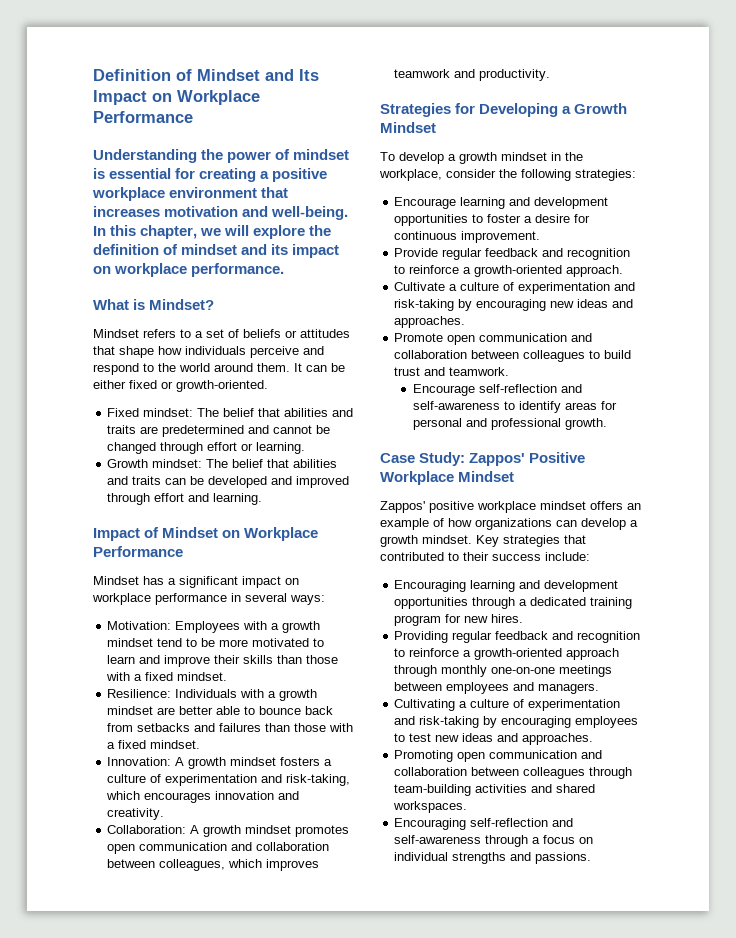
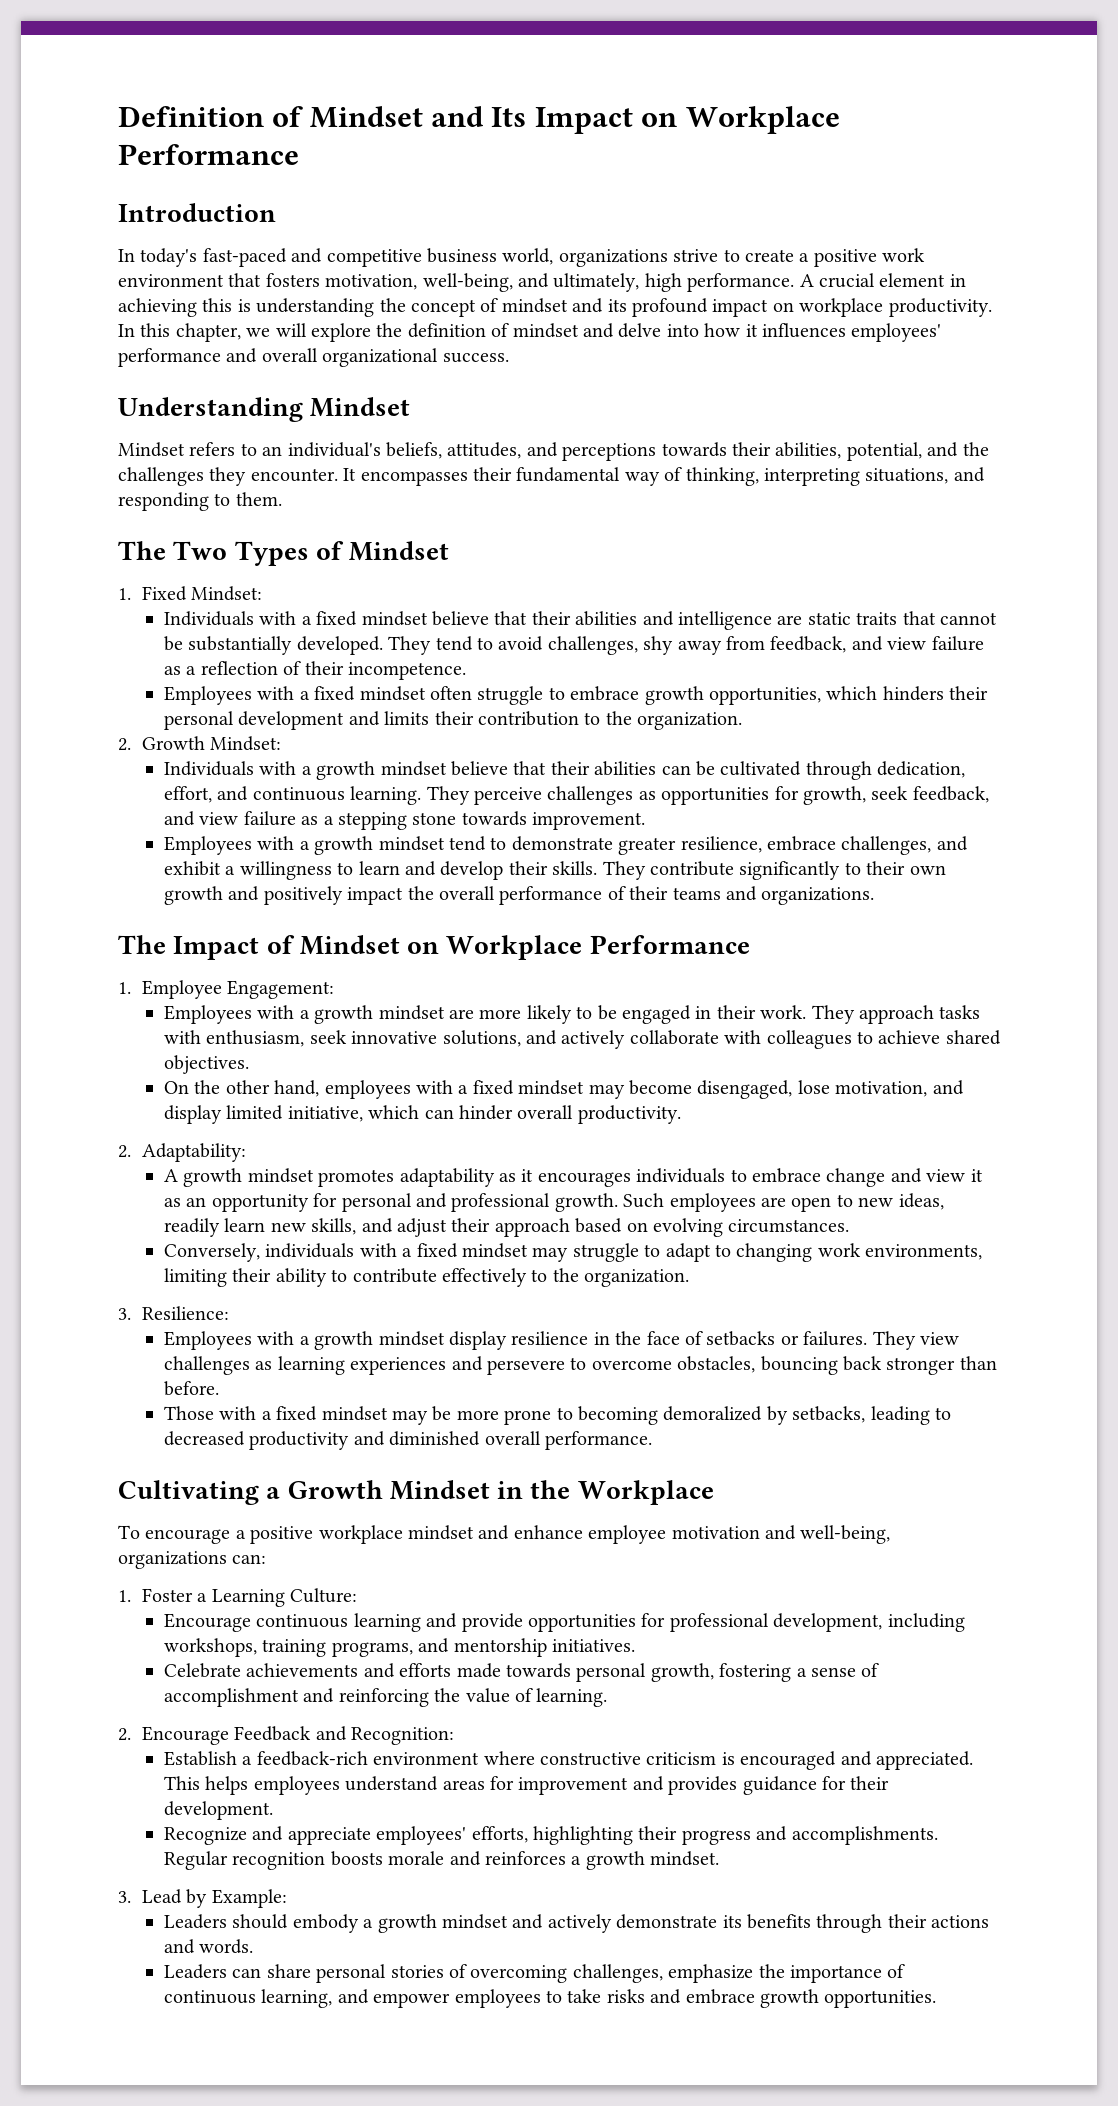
[93,149,350,163] [93,168,328,182] [92,187,289,201] [93,206,349,220] Understanding the power of mindset is essential for creating a positive workplace environment that increases motivation and well-being. -> [118,203,276,222] [118,248,926,267] [118,273,966,292] [118,298,992,317] Introduction // In today's fast-paced and competitive business world, organizations strive to create a positive work environment that fosters motivation, well-being, and ultimately, high performance. A crucial element in achieving this is understanding the concept of mindset and its profound impact on workplace productivity.
[271,244,340,258] [93,263,285,277] [93,299,215,310] [93,329,350,338] [93,346,324,358] [93,363,345,375] [93,380,268,392] [107,408,354,417] [107,425,331,437] [107,442,306,454] [107,459,338,468] [107,476,350,488] [107,493,263,505] its impact on workplace performance. // What is Mindset? // Mindset refers to a set of beliefs or attitudes that shape how individuals perceive and respond to the world around them. It can be either fixed or growth-oriented. // Fixed mindset: The belief that abilities and traits are predetermined and cannot be changed through effort or learning. // Growth mindset: The belief that abilities and traits can be developed and improved through effort and learning. // -> [618,323,942,342] [118,348,509,367] [118,397,411,422] [118,442,989,461] [118,467,985,486] [118,492,282,511] [118,541,450,566] [118,586,263,601] [164,611,998,630] [164,636,984,655] [164,661,467,680] [164,686,989,705] [164,711,743,730] [118,736,282,751] [164,761,966,780] [164,786,989,805] [164,811,646,830] [164,836,968,855] [164,861,946,880] [164,886,875,905] [118,935,166,954] delve into how it influences employees' performance and overall organizational success. // Understanding Mindset // Mindset refers to an individual's beliefs, attitudes, and perceptions towards their abilities, potential, and the challenges they encounter. It encompasses their fundamental way of thinking, interpreting situations, and responding to them. // The Two Types of Mindset // 1. Fixed Mindset: // Individuals with a fixed mindset believe that their abilities and intelligence are static traits that cannot be substantially developed. They tend to avoid challenges, shy away from feedback, and view failure as a reflection of their incompetence. // Employees with a fixed mindset often struggle to embrace growth opportunities, which hinders their personal development and limits their contribution to the organization. // 2. Growth Mindset: // Individuals with a growth mindset believe that their abilities can be cultivated through dedication, effort, and continuous learning. They perceive challenges as opportunities for growth, seek feedback, and view failure as a stepping stone towards improvement. // Employees with a growth mindset tend to demonstrate greater resilience, embrace challenges, and exhibit a willingness to learn and develop their skills. They contribute significantly to their own growth and positively impact the overall performance of their teams and organizations. // The
[93,576,299,588] [92,593,325,605] [107,621,321,633] [107,638,325,647] [107,655,339,667] [106,672,228,681] [107,689,318,701] [107,706,334,715] [107,723,354,732] [107,740,201,749] [107,757,333,769] [107,774,351,786] [106,791,300,803] [107,808,165,820] [107,825,350,837] [107,842,330,854] [107,859,320,871] [394,69,551,81] [380,103,628,117] [380,122,436,133] [380,152,583,164] [379,169,636,181] [394,197,609,209] [394,214,591,226] [394,231,541,243] [394,248,631,260] [394,265,624,277] [394,282,636,294] [394,299,634,311] [394,316,466,328] [394,333,593,345] [394,350,632,362] [394,367,510,376] [412,384,582,396] [412,401,597,413] Mindset has a significant impact on workplace performance in several ways: // Motivation: Employees with a growth mindset tend to be more motivated to learn and improve their skills than those with a fixed mindset. // Resilience: Individuals with a growth mindset are better able to bounce back from setbacks and failures than those with a fixed mindset. // Innovation: A growth mindset fosters a culture of experimentation and risk-taking, which encourages innovation and creativity. // Collaboration: A growth mindset promotes open communication and collaboration between colleagues, which improves teamwork and productivity. // Strategies for Developing a Growth Mindset // To develop a growth mindset in the workplace, consider the following strategies: // Encourage learning and development opportunities to foster a desire for continuous improvement. // Provide regular feedback and recognition to reinforce a growth-oriented approach. // Cultivate a culture of experimentation and risk-taking by encouraging new ideas and approaches. // Promote open communication and collaboration between colleagues to build trust and teamwork. // Encourage self-reflection and self-awareness to identify areas -> [118,980,335,999] [164,1005,981,1024] [164,1030,1001,1049] [164,1055,250,1074] [164,1080,964,1099] [164,1105,681,1124] [118,1143,247,1162] [164,1168,983,1187] [164,1194,309,1212] 1. Employee Engagement: // Employees with a growth mindset are more likely to be engaged in their work. They approach tasks with enthusiasm, seek innovative solutions, and actively collaborate with colleagues to achieve shared objectives. // On the other hand, employees with a fixed mindset may become disengaged, lose motivation, and display limited initiative, which can hinder overall productivity. // 2. Adaptability: // A growth mindset promotes adaptability as it encourages individuals to embrace change and view it as an opportunity
[380,452,586,466] [380,471,515,485] [380,501,641,513] [380,518,638,530] [380,535,586,547] [380,552,590,561] [394,580,619,592] [394,597,633,609] [394,614,524,626] [394,631,641,643] [394,648,620,660] [394,665,613,677] [394,682,600,694] [394,699,621,711] [394,716,639,728] [394,733,594,745] [394,750,603,762] [394,767,633,779] [394,784,596,796] [393,801,468,813] [394,818,574,830] [394,835,594,847] [394,852,592,864] // Case Study: Zappos' Positive Workplace Mindset // Zappos' positive workplace mindset offers an example of how organizations can develop a growth mindset. Key strategies that contributed to their success include: // Encouraging learning and development opportunities through a dedicated training program for new hires. // Providing regular feedback and recognition to reinforce a growth-oriented approach through monthly one-on-one meetings between employees and managers. // Cultivating a culture of experimentation and risk-taking by encouraging employees to test new ideas and approaches. // Promoting open communication and collaboration between colleagues through team-building activities and shared workspaces. // Encouraging self-reflection and self-awareness through a focus on individual strengths and passions. -> [623,1193,944,1212] [164,1218,850,1237] [164,1243,983,1262] [164,1268,690,1287] [118,1306,230,1320] [164,1331,960,1350] [164,1356,997,1375] [164,1381,220,1396] [164,1406,952,1425] [164,1431,653,1450] [118,1480,714,1505] [118,1525,891,1544] [118,1551,267,1569] [118,1588,358,1607] [164,1613,965,1632] [164,1638,636,1657] [164,1663,880,1682] [164,1688,608,1707] [118,1726,455,1745] [164,1751,974,1770] [164,1776,890,1795] [164,1801,274,1820] [164,1826,938,1845] [164,1851,720,1870] [118,1889,287,1908] [164,1914,990,1933] [164,1939,254,1954] [164,1964,906,1983] [164,1989,937,2008] Such employees are open to new ideas, readily learn new skills, and adjust their approach based on evolving circumstances. // Conversely, individuals with a fixed mindset may struggle to adapt to changing work environments, limiting their ability to contribute effectively to the organization. // 3. Resilience: // Employees with a growth mindset display resilience in the face of setbacks or failures. They view challenges as learning experiences and persevere to overcome obstacles, bouncing back stronger than before. // Those with a fixed mindset may be more prone to becoming demoralized by setbacks, leading to decreased productivity and diminished overall performance. // Cultivating a Growth Mindset in the Workplace // To encourage a positive workplace mindset and enhance employee motivation and well-being, organizations can: // 1. Foster a Learning Culture: // Encourage continuous learning and provide opportunities for professional development, including workshops, training programs, and mentorship initiatives. // Celebrate achievements and efforts made towards personal growth, fostering a sense of accomplishment and reinforcing the value of learning. // 2. Encourage Feedback and Recognition: // Establish a feedback-rich environment where constructive criticism is encouraged and appreciated. This helps employees understand areas for improvement and provides guidance for their development. // Recognize and appreciate employees' efforts, highlighting their progress and accomplishments. Regular recognition boosts morale and reinforces a growth mindset. // 3. Lead by Example: // Leaders should embody a growth mindset and actively demonstrate its benefits through their actions and words. // Leaders can share personal stories of overcoming challenges, emphasize the importance of continuous learning, and empower employees to take risks and embrace growth opportunities.

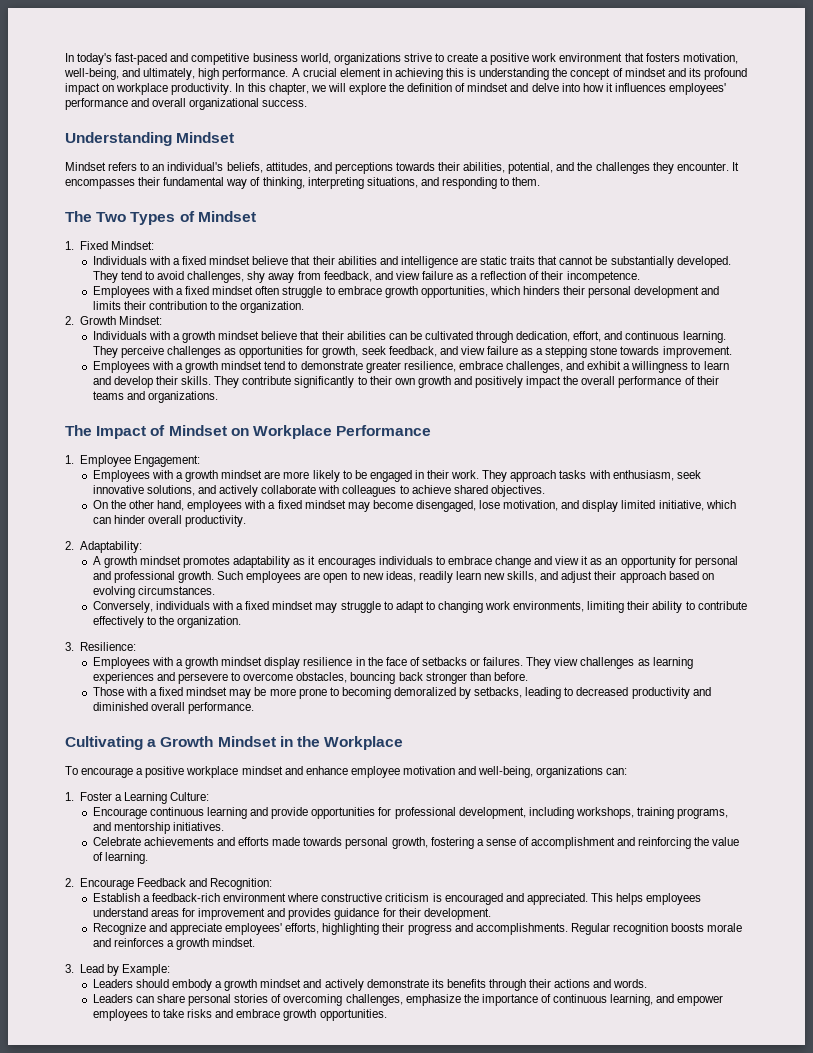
[118,106,840,134] [118,144,299,165] [118,203,276,222] Definition of Mindset and Its Impact on Workplace Performance // Introduction // -> (65, 57) none

